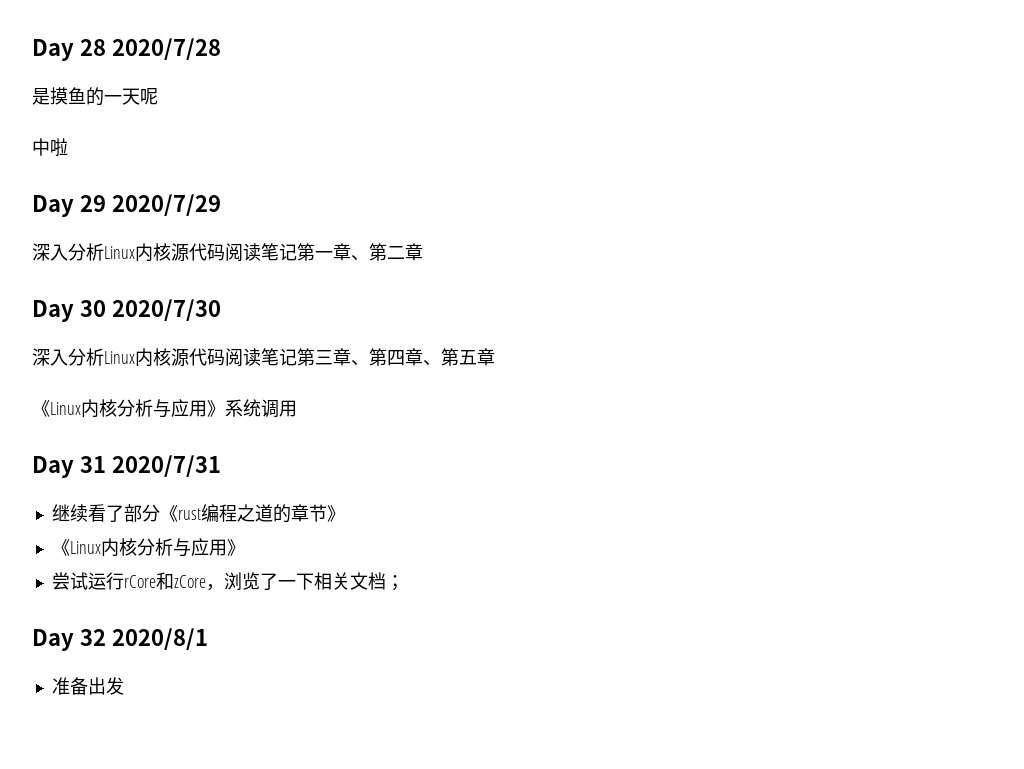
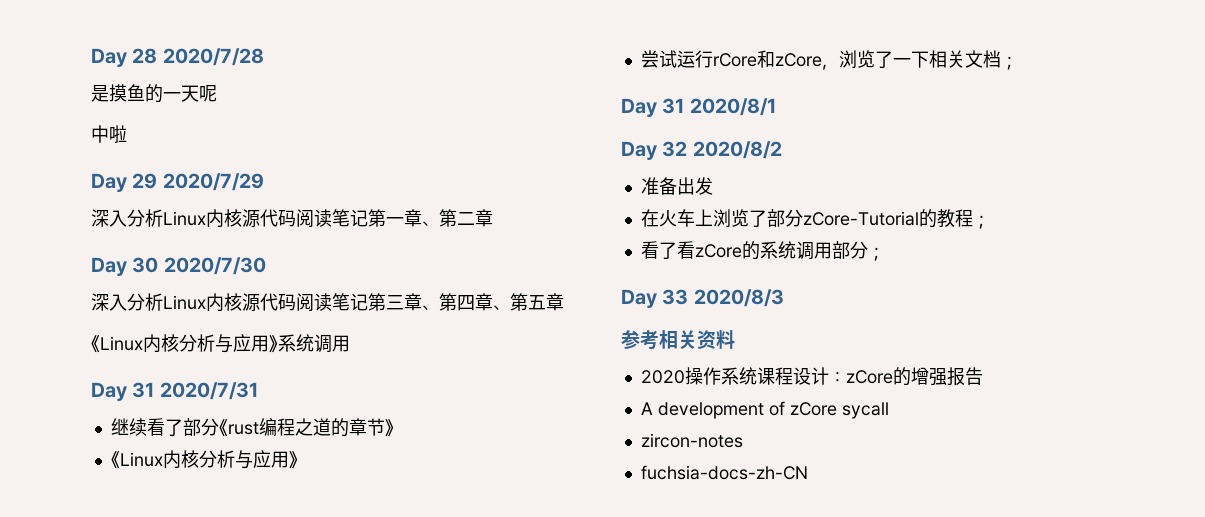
(404, 583) none -> [621,98,776,117] // Day 31 2020/8/1
[111,628,208,650] 2020/8/1 -> [692,141,782,159] 2020/8/2
(124, 686) none -> [640,209,990,229] [640,241,885,261] [621,289,784,308] [621,330,735,350] [640,367,983,386] [640,401,889,419] [640,433,743,448] [640,465,808,480] // 在火车上浏览了部分zCore-Tutorial的教程； // 看了看zCore的系统调用部分； // Day 33 2020/8/3 // 参考相关资料 // 2020操作系统课程设计：zCore的增强报告 // A development of zCore sycall // zircon-notes // fuchsia-docs-zh-CN

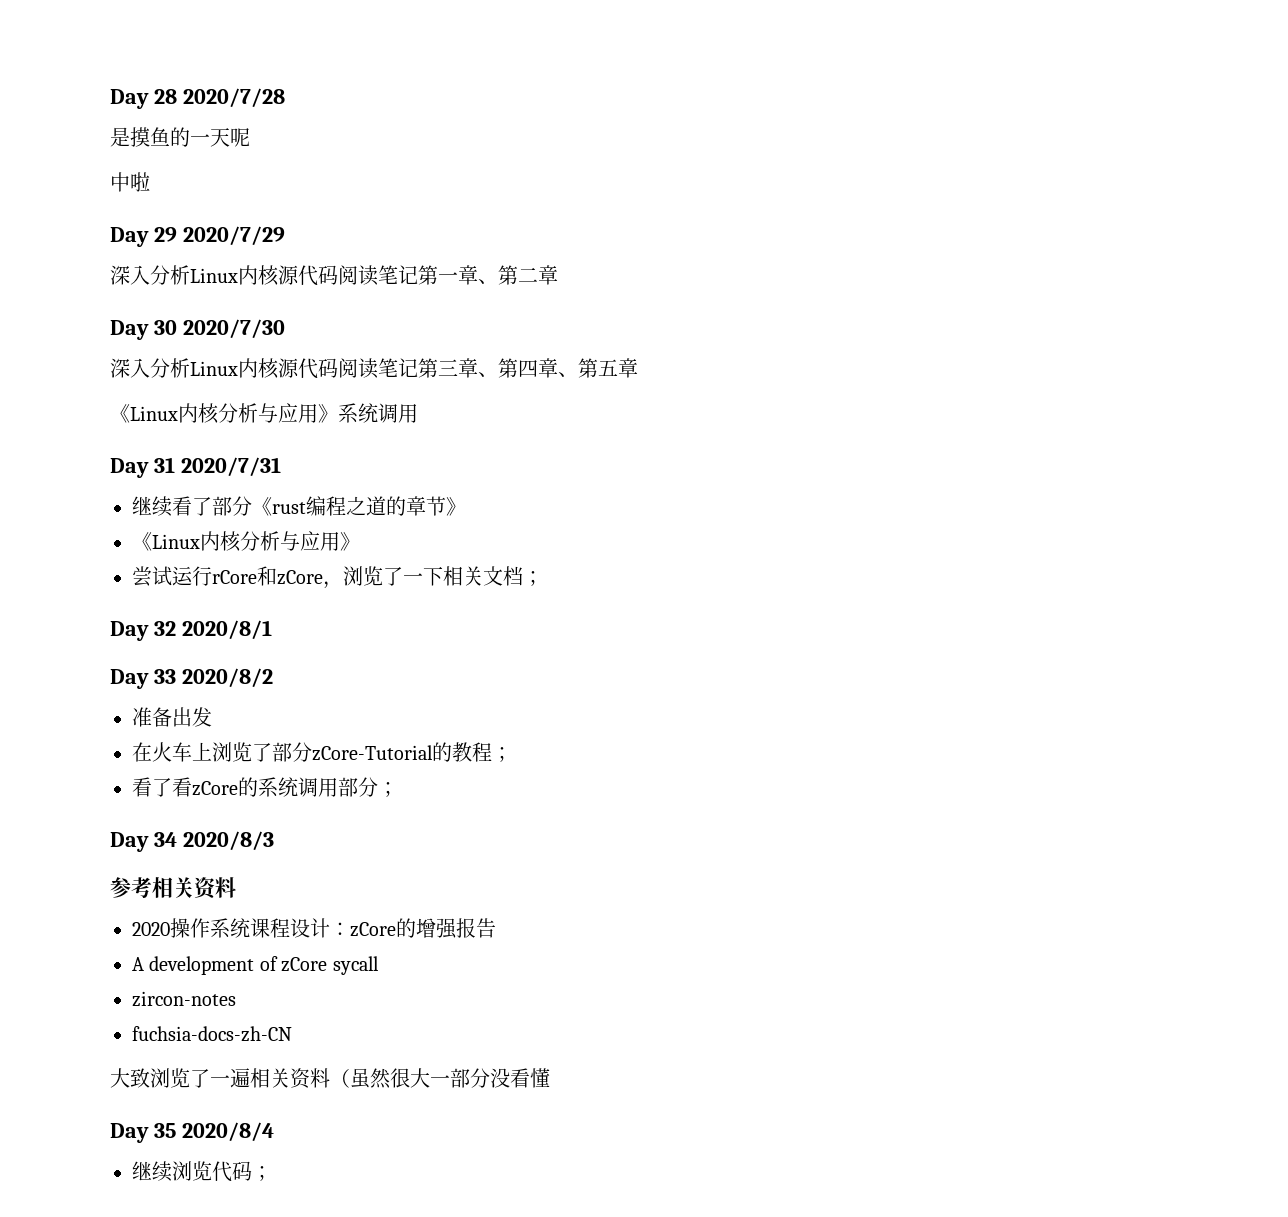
[662,98,685,114] 31 -> [153,621,176,636] 32
[662,141,688,157] 32 -> [153,669,176,684] 33
[662,289,689,305] 33 -> [153,832,177,847] 34
(808, 472) none -> [110,1068,550,1089] [110,1122,274,1143] [132,1161,272,1182] // 大致浏览了一遍相关资料（虽然很大一部分没看懂 // Day 35 2020/8/4 // 继续浏览代码；

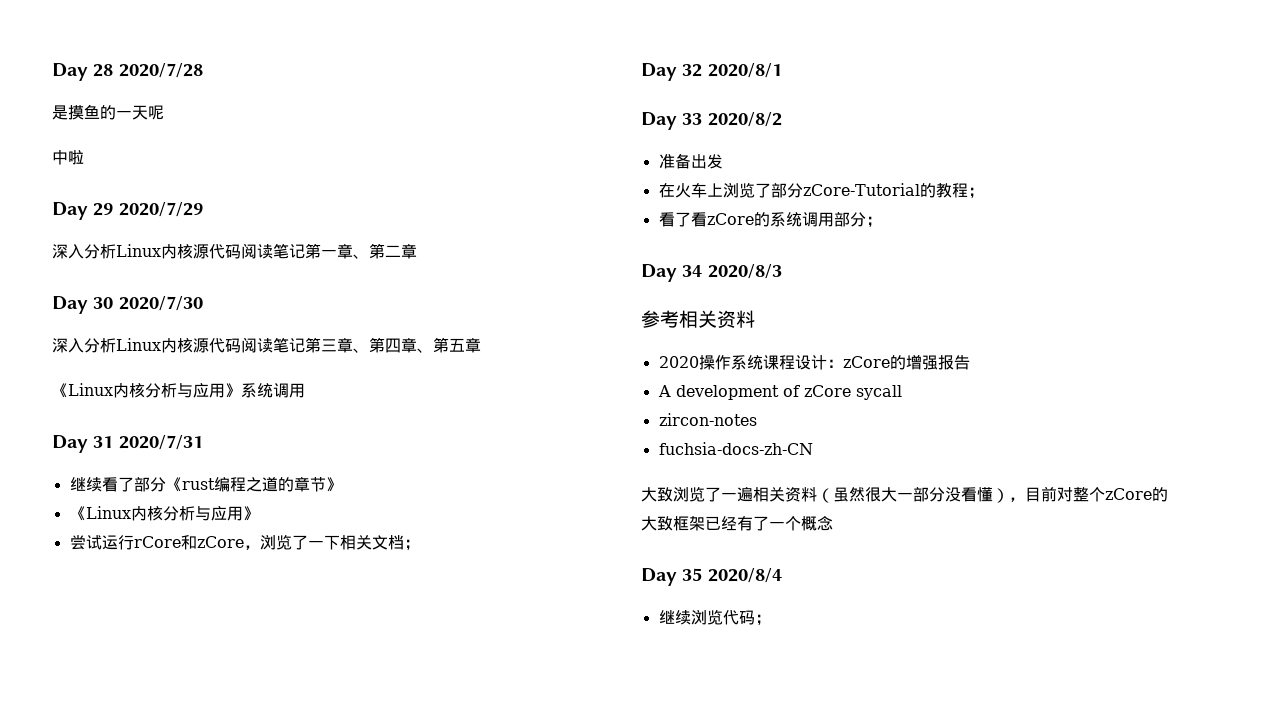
(550, 1078) none -> [993,486,1168,503] [641,515,833,531] ），目前对整个zCore的大致框架已经有了一个概念

